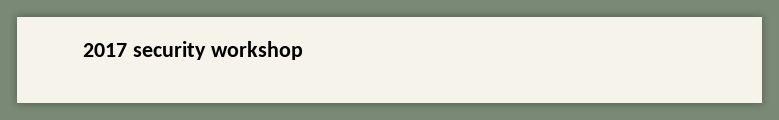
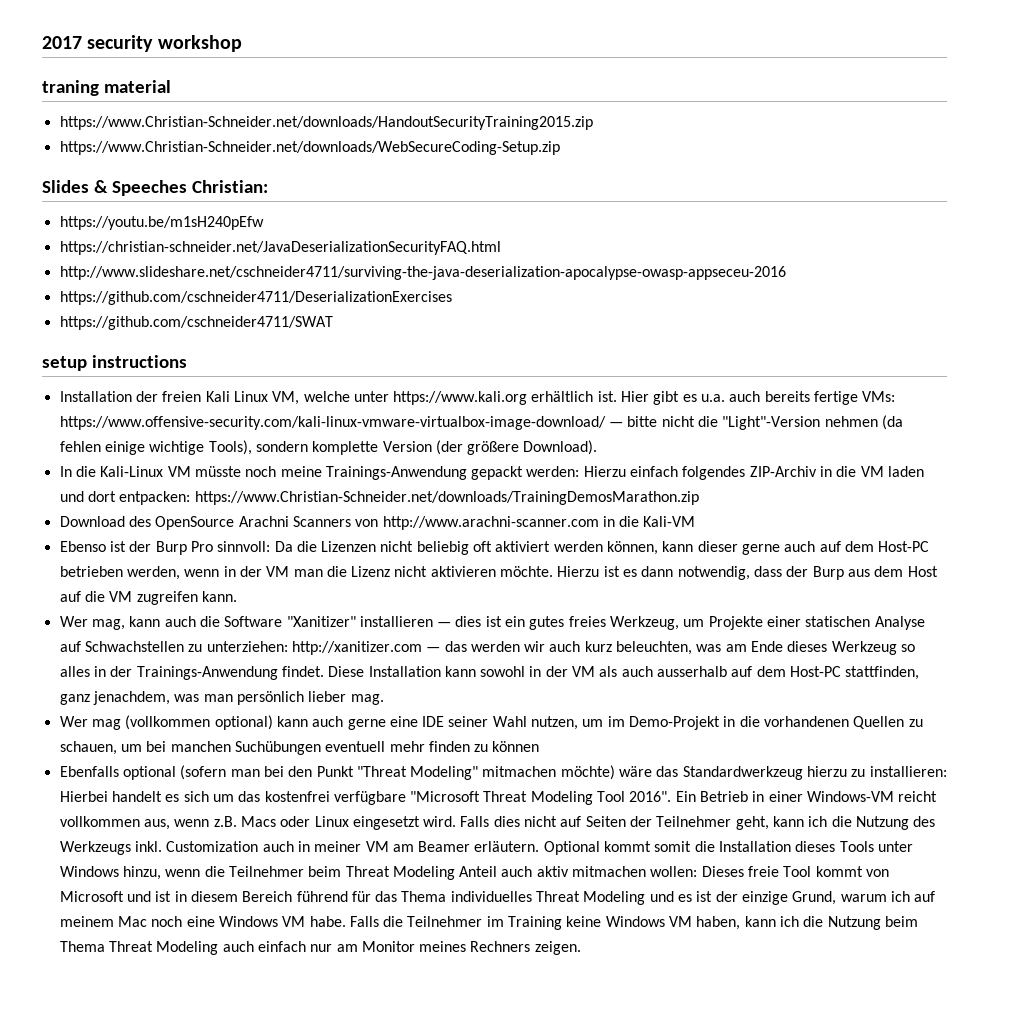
(303, 50) none -> [42,80,171,96] [59,116,593,130] [59,141,560,155] [42,180,268,196] [59,216,264,230] [59,241,501,255] [59,266,786,280] [59,291,452,305] [59,316,333,330] [42,355,187,371] [59,391,896,405] [59,415,903,430] [59,440,598,455] [59,466,925,480] [59,491,699,505] [59,516,696,530] [59,541,930,555] [59,566,938,580] [59,591,237,605] [59,616,925,630] [59,641,916,655] [59,666,920,680] [59,691,384,705] [59,715,923,730] [59,741,540,755] [59,765,947,780] [59,791,938,805] [59,816,936,830] [59,841,914,855] [59,866,890,880] [59,891,936,905] [59,916,919,930] [59,941,581,955] // traning material // https://www.Christian-Schneider.net/downloads/HandoutSecurityTraining2015.zip // https://www.Christian-Schneider.net/downloads/WebSecureCoding-Setup.zip // Slides & Speeches Christian: // https://youtu.be/m1sH240pEfw // https://christian-schneider.net/JavaDeserializationSecurityFAQ.html // http://www.slideshare.net/cschneider4711/surviving-the-java-deserialization-apocalypse-owasp-appseceu-2016 // https://github.com/cschneider4711/DeserializationExercises // https://github.com/cschneider4711/SWAT // setup instructions // Installation der freien Kali Linux VM, welche unter https://www.kali.org erhältlich ist. Hier gibt es u.a. auch bereits fertige VMs: https://www.offensive-security.com/kali-linux-vmware-virtualbox-image-download/ — bitte nicht die "Light"-Version nehmen (da fehlen einige wichtige Tools), sondern komplette Version (der größere Download). // In die Kali-Linux VM müsste noch meine Trainings-Anwendung gepackt werden: Hierzu einfach folgendes ZIP-Archiv in die VM laden und dort entpacken: https://www.Christian-Schneider.net/downloads/TrainingDemosMarathon.zip // Download des OpenSource Arachni Scanners von http://www.arachni-scanner.com in die Kali-VM // Ebenso ist der Burp Pro sinnvoll: Da die Lizenzen nicht beliebig oft aktiviert werden können, kann dieser gerne auch auf dem Host-PC betrieben werden, wenn in der VM man die Lizenz nicht aktivieren möchte. Hierzu ist es dann notwendig, dass der Burp aus dem Host auf die VM zugreifen kann. // Wer mag, kann auch die Software "Xanitizer" installieren — dies ist ein gutes freies Werkzeug, um Projekte einer statischen Analyse auf Schwachstellen zu unterziehen: http://xanitizer.com — das werden wir auch kurz beleuchten, was am Ende dieses Werkzeug so alles in der Trainings-Anwendung findet. Diese Installation kann sowohl in der VM als auch ausserhalb auf dem Host-PC stattfinden, ganz jenachdem, was man persönlich lieber mag. // Wer mag (vollkommen optional) kann auch gerne eine IDE seiner Wahl nutzen, um im Demo-Projekt in die vorhandenen Quellen zu schauen, um bei manchen Suchübungen eventuell mehr finden zu können // Ebenfalls optional (sofern man bei den Punkt "Threat Modeling" mitmachen möchte) wäre das Standardwerkzeug hierzu zu installieren: Hierbei handelt es sich um das kostenfrei verfügbare "Microsoft Threat Modeling Tool 2016". Ein Betrieb in einer Windows-VM reicht vollkommen aus, wenn z.B. Macs oder Linux eingesetzt wird. Falls dies nicht auf Seiten der Teilnehmer geht, kann ich die Nutzung des Werkzeugs inkl. Customization auch in meiner VM am Beamer erläutern. Optional kommt somit die Installation dieses Tools unter Windows hinzu, wenn die Teilnehmer beim Threat Modeling Anteil auch aktiv mitmachen wollen: Dieses freie Tool kommt von Microsoft und ist in diesem Bereich führend für das Thema individuelles Threat Modeling und es ist der einzige Grund, warum ich auf meinem Mac noch eine Windows VM habe. Falls die Teilnehmer im Training keine Windows VM haben, kann ich die Nutzung beim Thema Threat Modeling auch einfach nur am Monitor meines Rechners zeigen.

